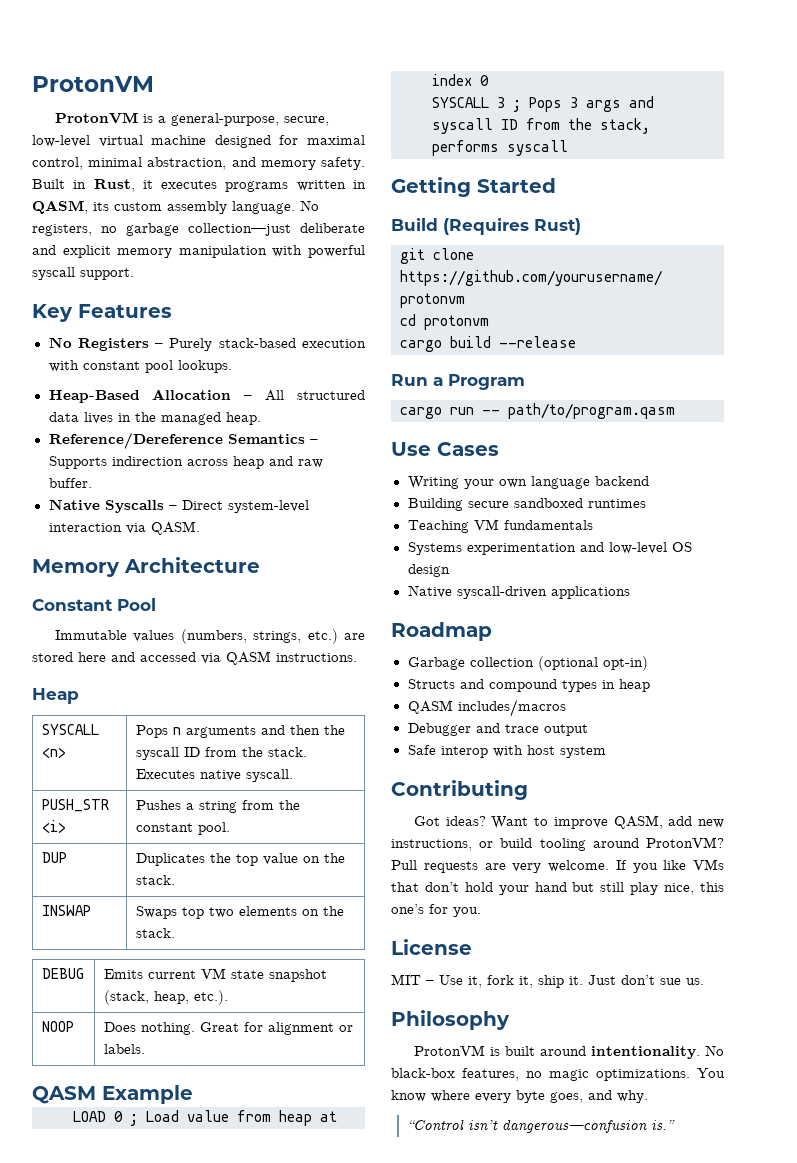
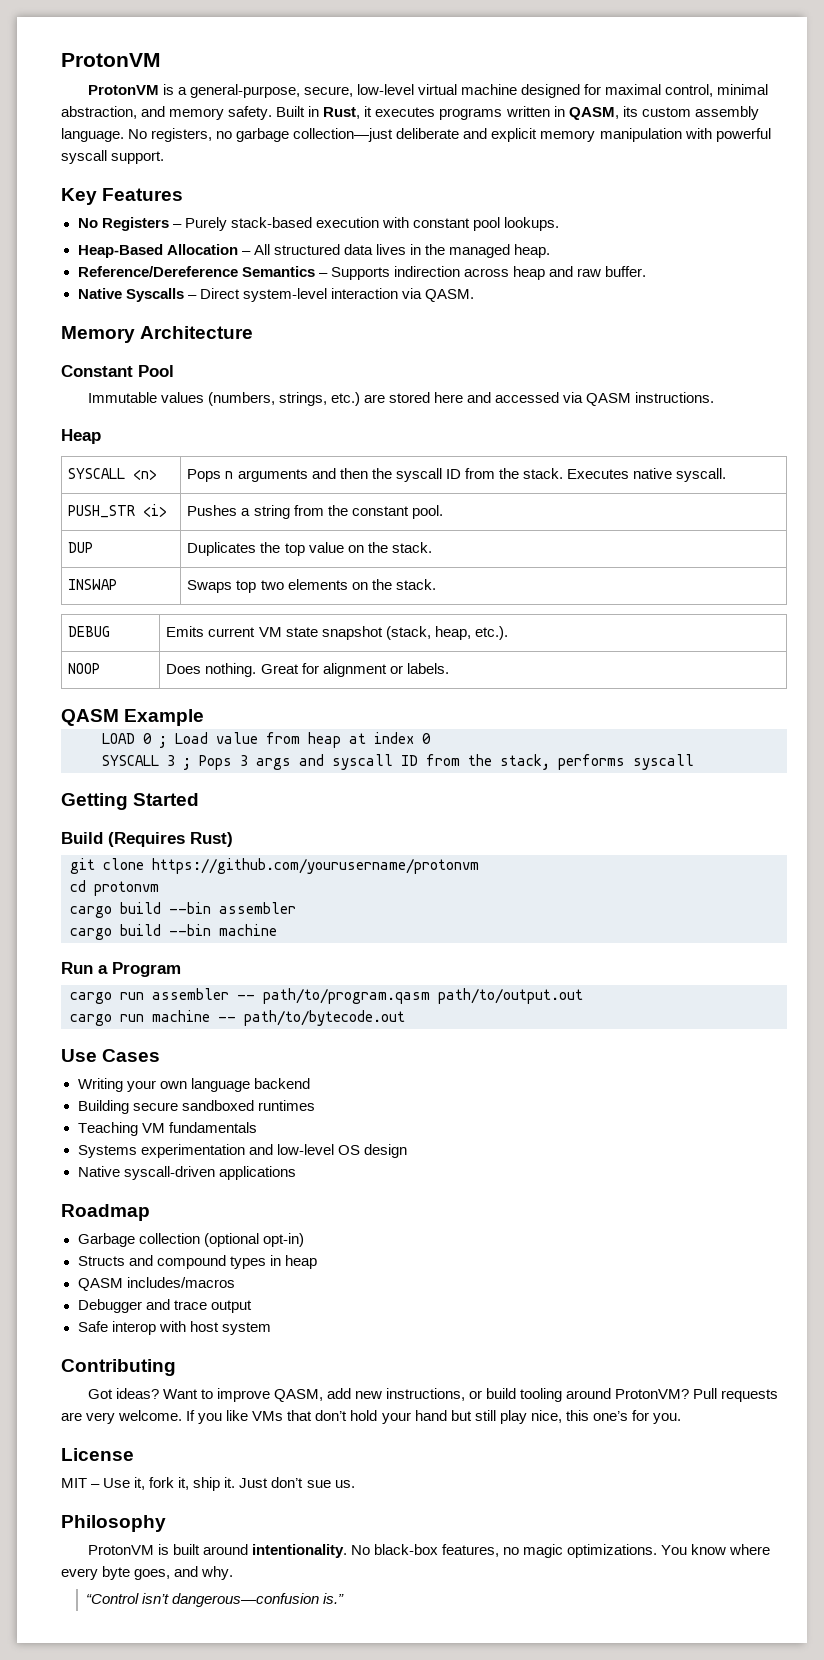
[499,336,576,348] --release -> [169,902,296,914] [70,924,277,940] --bin assembler // cargo build --bin machine
(474, 411) none -> [152,988,229,1000] assembler
(675, 411) none -> [438,988,583,1004] [70,1010,405,1026] path/to/output.out // cargo run machine -- path/to/bytecode.out

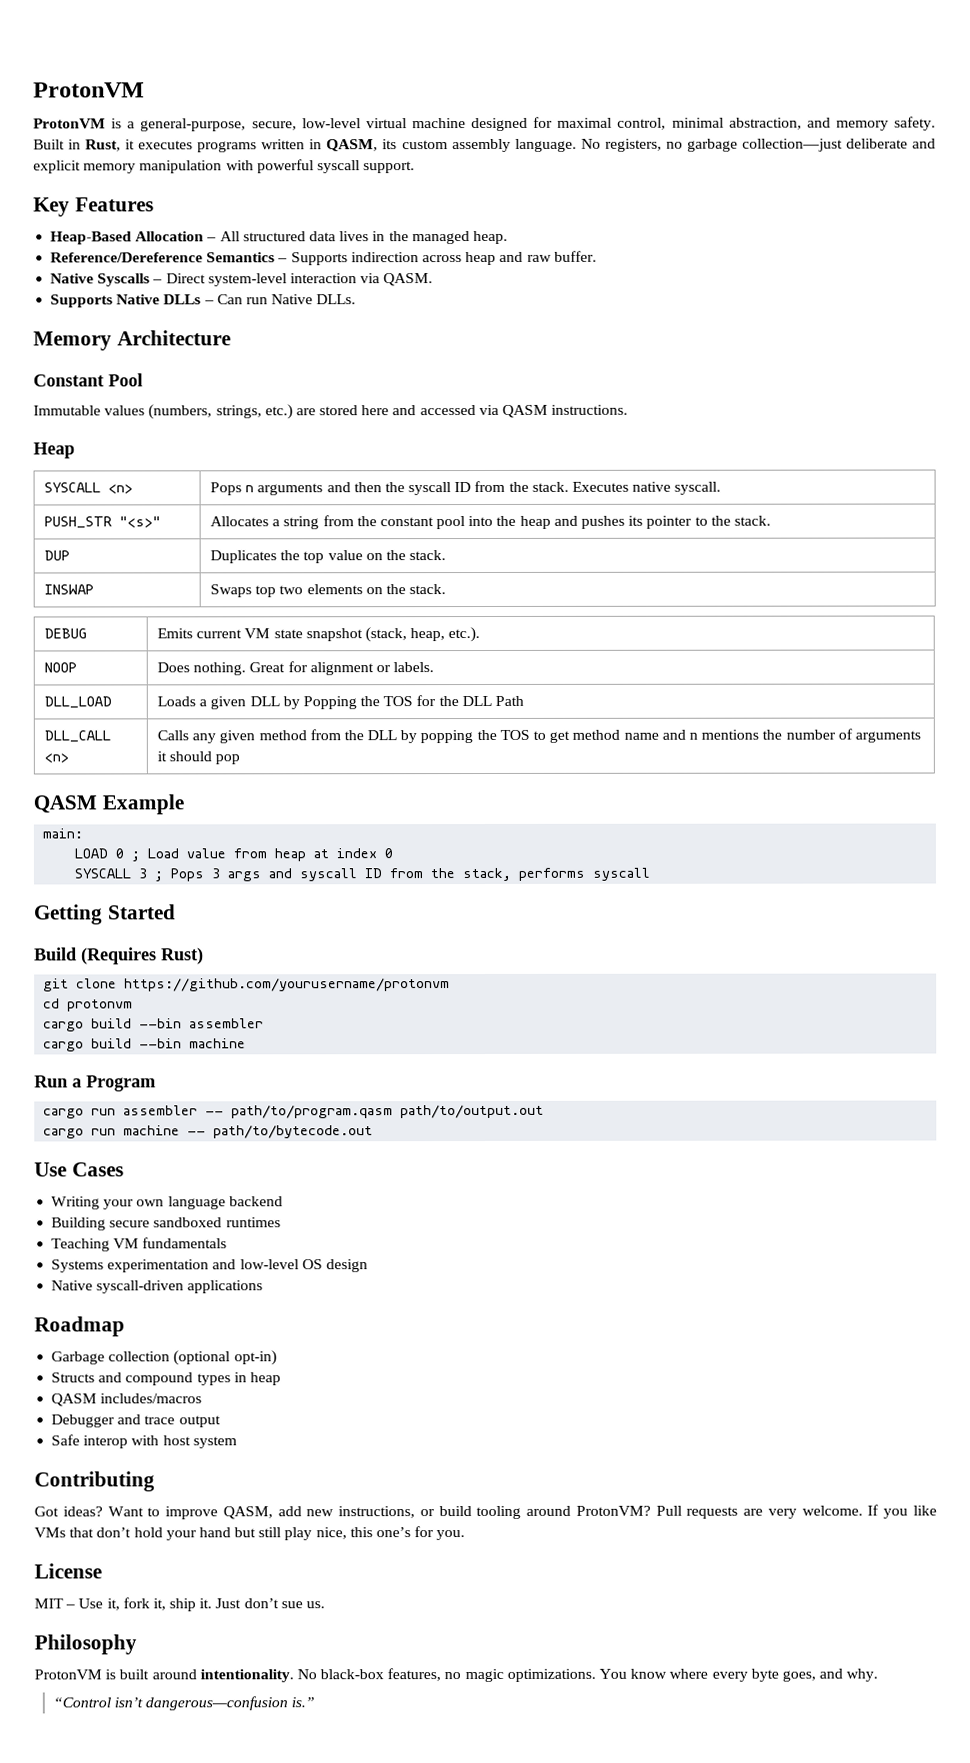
[77,217,559,231] // No Registers – Purely stack-based execution with constant pool lookups. -> (154, 204) none
(474, 295) none -> [50,294,357,308] // Supports Native DLLs – Can run Native DLLs.
[143,504,168,517] [187,505,238,516] <i> | Pushes -> [118,516,161,528] [209,516,269,527] "<s>" | Allocates
[411,505,443,519] pool. -> [436,515,771,530] pool into the heap and pushes its pointer to the stack.
(449, 668) none -> [43,696,112,709] [156,695,525,710] [43,730,111,743] [43,753,69,763] [156,728,921,744] [156,751,241,765] // DLL_LOAD | Loads a given DLL by Popping the TOS for the DLL Path // DLL_CALL <n> | Calls any given method from the DLL by popping the TOS to get method name and n mentions the number of arguments it should pop
(205, 717) none -> [42,828,84,839] // main:

